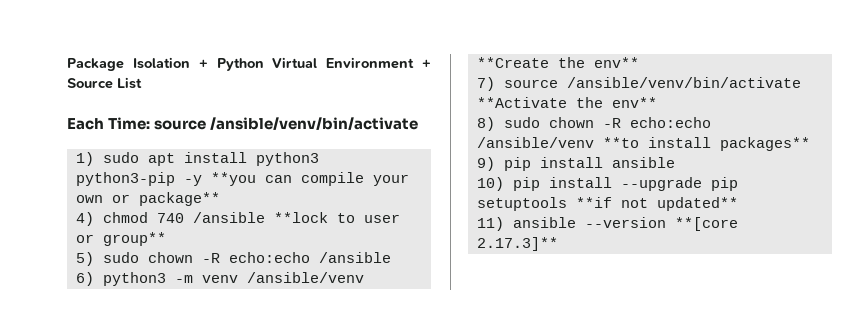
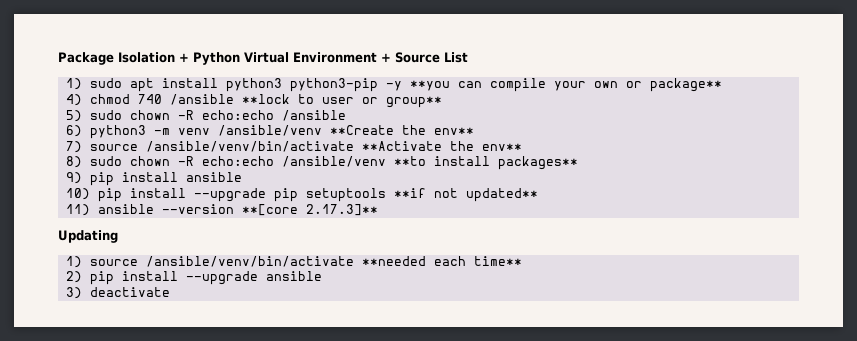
[67,117,419,130] // Each Time: source /ansible/venv/bin/activate -> (468, 57) none
(558, 244) none -> [58,230,118,243] [65,256,522,268] [65,271,322,285] [65,287,170,299] // Updating // 1) source /ansible/venv/bin/activate **needed each time** // 2) pip install --upgrade ansible // 3) deactivate

